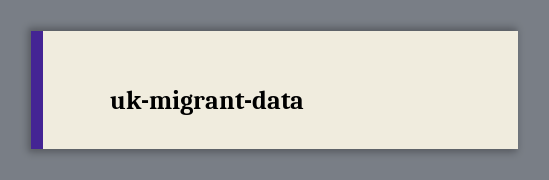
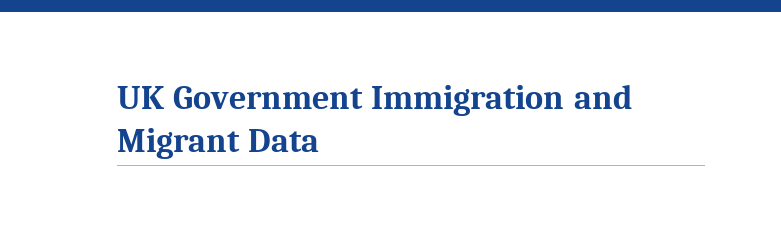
[110,90,304,115] uk-migrant-data -> [117,84,632,116] [117,128,320,159] UK Government Immigration and Migrant Data

